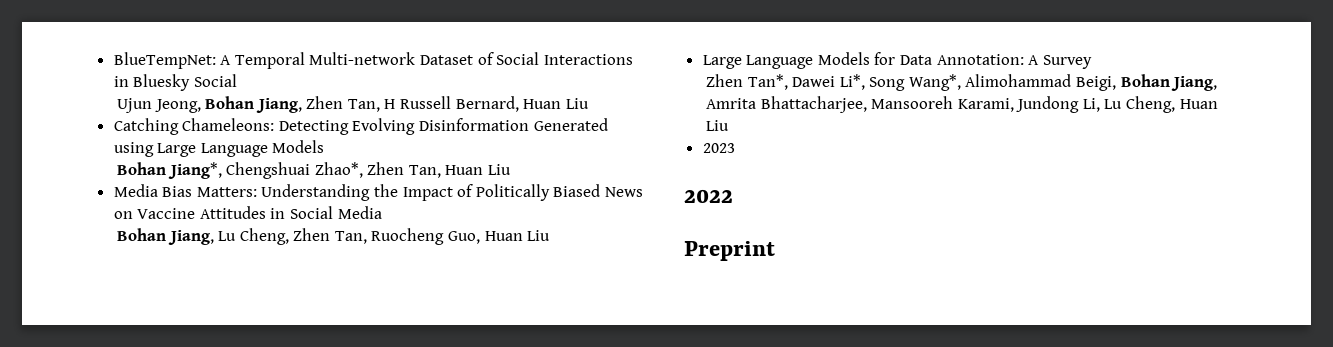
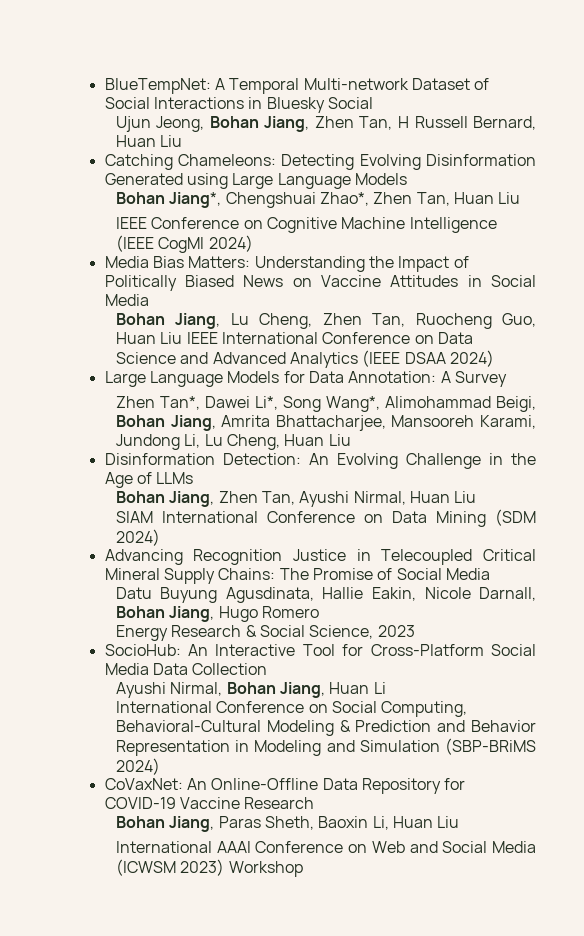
(512, 169) none -> [115,217,497,233] [115,235,253,253] // IEEE Conference on Cognitive Machine Intelligence (IEEE CogMI 2024)
(551, 235) none -> [186,332,473,344] [115,350,494,368] IEEE International Conference on Data Science and Advanced Analytics (IEEE DSAA 2024)
[702,143,735,153] [684,189,733,203] [684,241,775,261] 2023 // 2022 // Preprint -> [104,453,536,469] [104,472,194,488] [115,491,477,507] [115,509,537,527] [115,529,160,546] [104,549,536,565] [104,568,490,584] [115,587,536,603] [115,606,319,622] [115,625,415,641] [104,644,536,656] [104,663,268,675] [115,682,386,698] [115,701,468,717] [115,720,536,736] [115,738,536,756] [115,758,160,775] [104,778,466,794] [104,797,315,809] [115,816,460,832] [115,841,537,853] [115,859,303,877] Disinformation Detection: An Evolving Challenge in the Age of LLMs // Bohan Jiang, Zhen Tan, Ayushi Nirmal, Huan Liu // SIAM International Conference on Data Mining (SDM 2024) // Advancing Recognition Justice in Telecoupled Critical Mineral Supply Chains: The Promise of Social Media // Datu Buyung Agusdinata, Hallie Eakin, Nicole Darnall, Bohan Jiang, Hugo Romero // Energy Research & Social Science, 2023 // SocioHub: An Interactive Tool for Cross-Platform Social Media Data Collection // Ayushi Nirmal, Bohan Jiang, Huan Li // International Conference on Social Computing, Behavioral-Cultural Modeling & Prediction and Behavior Representation in Modeling and Simulation (SBP-BRiMS 2024) // CoVaxNet: An Online-Offline Data Repository for COVID-19 Vaccine Research // Bohan Jiang, Paras Sheth, Baoxin Li, Huan Liu // International AAAI Conference on Web and Social Media (ICWSM 2023) Workshop

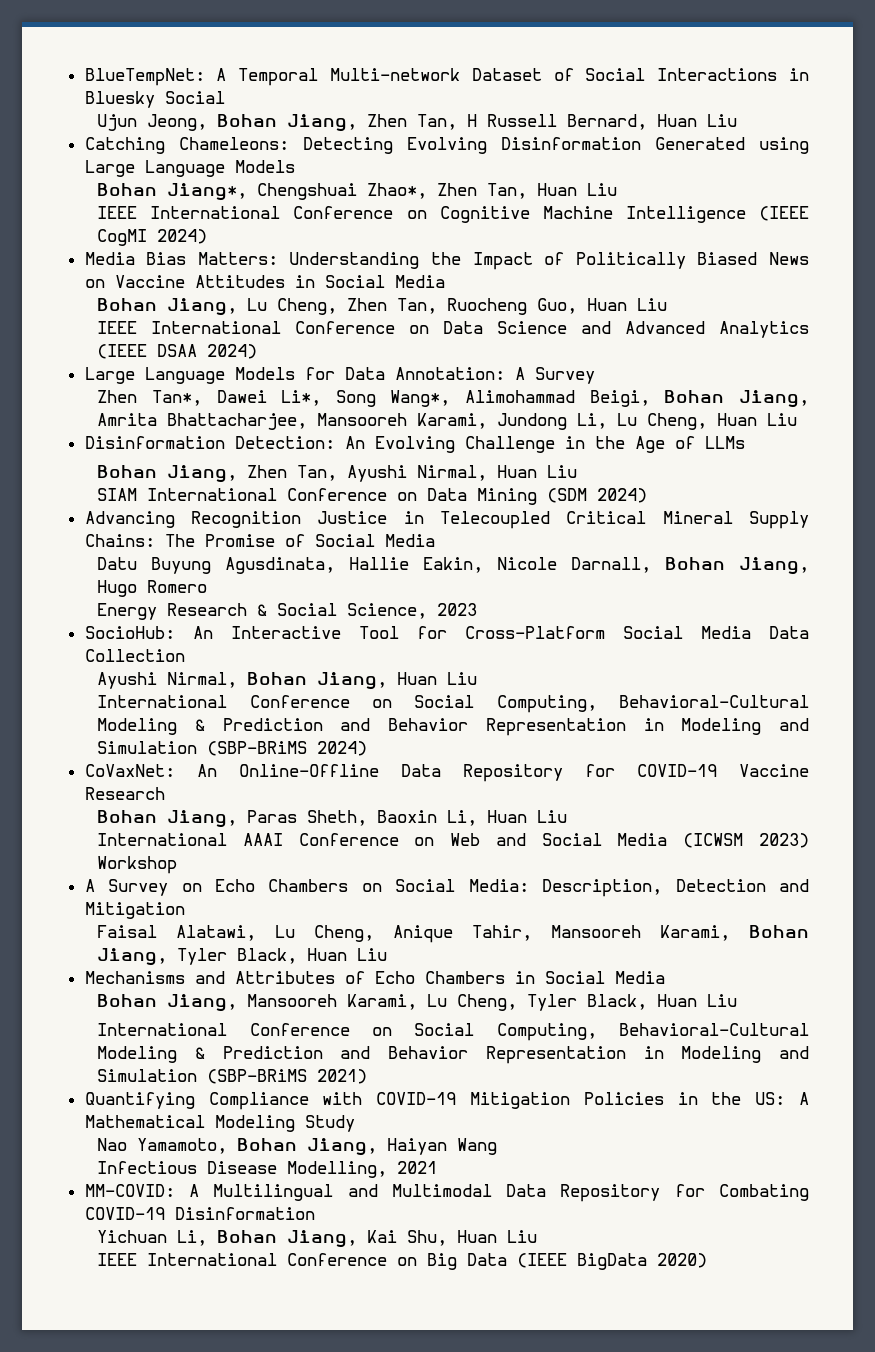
(147, 223) none -> [150,206,281,219] International
(183, 338) none -> (668, 304) //
[373,682,386,694] Li -> [447,672,478,685] Liu
(303, 869) none -> [84,879,809,897] [84,902,185,919] [97,925,810,943] [97,948,388,966] [84,971,665,984] [97,994,738,1012] [97,1023,809,1041] [97,1046,810,1064] [97,1069,368,1084] [84,1092,810,1110] [84,1115,355,1132] [97,1138,498,1156] [97,1161,438,1178] [84,1184,810,1202] [84,1207,315,1220] [97,1230,538,1248] [97,1253,708,1270] // A Survey on Echo Chambers on Social Media: Description, Detection and Mitigation // Faisal Alatawi, Lu Cheng, Anique Tahir, Mansooreh Karami, Bohan Jiang, Tyler Black, Huan Liu // Mechanisms and Attributes of Echo Chambers in Social Media // Bohan Jiang, Mansooreh Karami, Lu Cheng, Tyler Black, Huan Liu // International Conference on Social Computing, Behavioral-Cultural Modeling & Prediction and Behavior Representation in Modeling and Simulation (SBP-BRiMS 2021) // Quantifying Compliance with COVID-19 Mitigation Policies in the US: A Mathematical Modeling Study // Nao Yamamoto, Bohan Jiang, Haiyan Wang // Infectious Disease Modelling, 2021 // MM-COVID: A Multilingual and Multimodal Data Repository for Combating COVID-19 Disinformation // Yichuan Li, Bohan Jiang, Kai Shu, Huan Liu // IEEE International Conference on Big Data (IEEE BigData 2020)

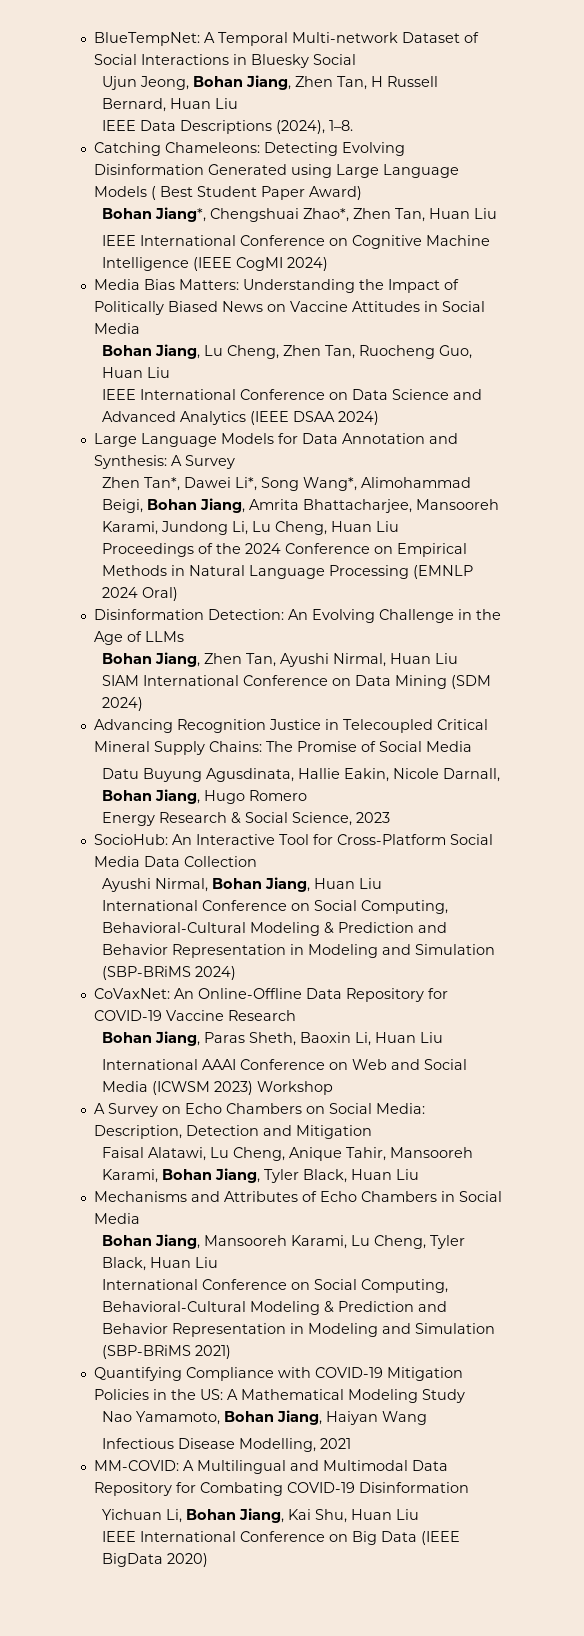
(738, 120) none -> [102,120,354,134] // IEEE Data Descriptions (2024), 1–8.
(295, 166) none -> [150,186,362,200] ( Best Student Paper Award)
[394,367,505,380] Annotation: -> [341,433,458,444] [93,455,167,469] Annotation and Synthesis:
(798, 419) none -> [102,543,468,557] [102,565,474,579] [102,587,179,601] // Proceedings of the 2024 Conference on Empirical Methods in Natural Language Processing (EMNLP 2024 Oral)

